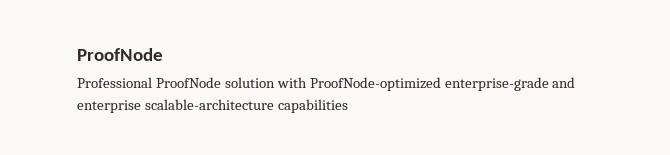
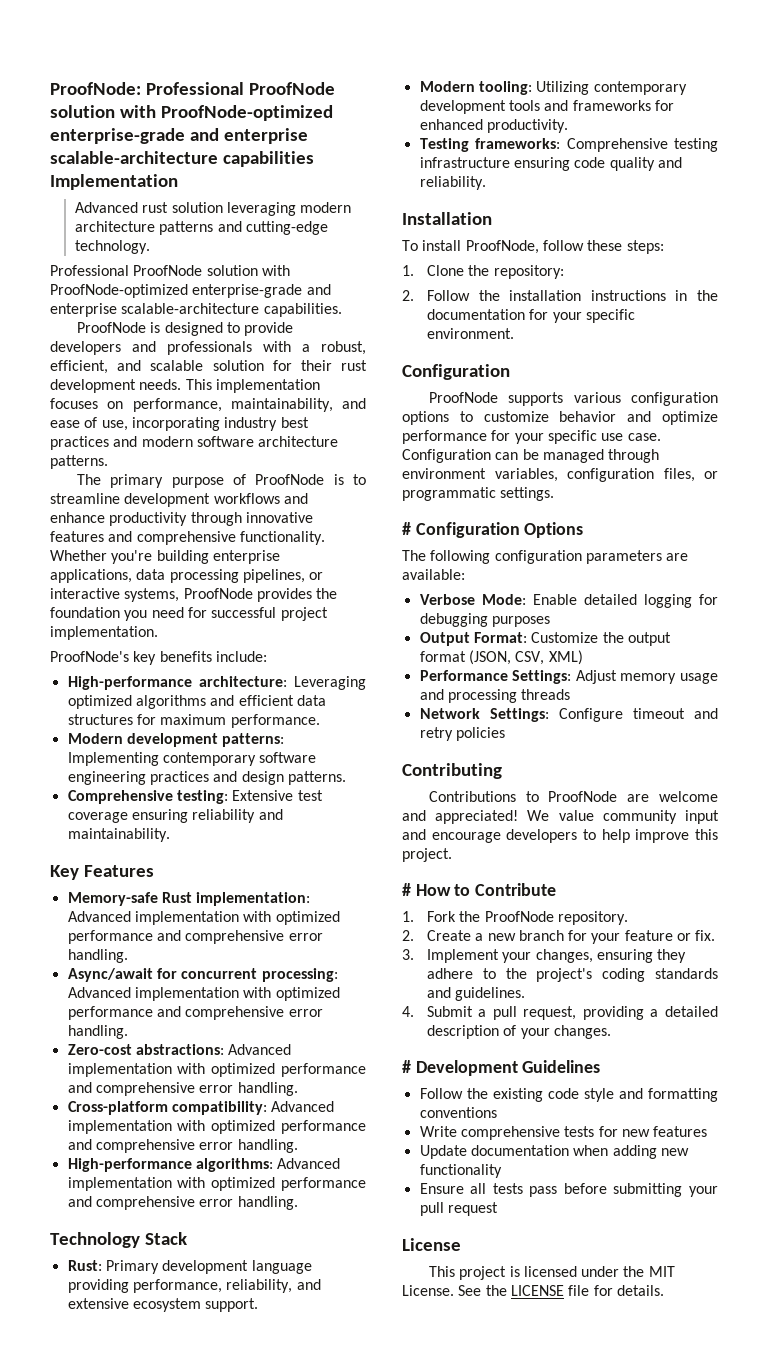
[77,48,163,61] [77,77,576,91] [77,99,348,113] ProofNode // Professional ProofNode solution with ProofNode-optimized enterprise-grade and enterprise scalable-architecture capabilities -> [50,82,335,95] [50,105,333,121] [50,128,308,144] [50,151,314,167] [50,174,178,190] [74,202,352,216] [74,221,328,235] [74,240,150,254] [50,265,290,276] [50,284,331,298] [50,303,342,317] [76,322,294,336] [50,341,366,355] [50,360,367,374] [50,379,320,393] [50,398,366,412] [50,417,309,431] [50,436,339,450] [50,455,108,469] [76,474,366,488] [50,493,308,507] [50,512,313,526] [50,531,325,545] [50,550,280,564] [50,569,324,583] [50,588,338,602] [50,607,328,621] [50,626,158,640] [50,651,267,665] [67,676,366,690] [67,695,326,709] [67,714,320,728] [67,733,285,747] [67,752,317,766] [67,771,346,785] [67,790,323,804] [67,809,283,823] [67,828,170,842] [50,865,154,880] [67,892,311,906] [67,911,340,925] [67,930,323,944] [67,949,128,963] [67,968,338,982] [67,987,340,1001] [67,1006,323,1020] [67,1025,128,1039] [67,1044,292,1055] [67,1063,366,1077] [67,1082,298,1096] [67,1101,335,1115] [67,1120,366,1134] [67,1139,298,1153] [67,1158,341,1172] [67,1177,366,1191] [67,1196,298,1210] [50,1232,187,1248] [67,1260,312,1274] [67,1279,321,1293] [67,1298,259,1312] [419,81,687,95] [419,100,674,114] [419,119,568,133] [419,138,718,152] [419,157,682,171] [419,176,486,190] [402,212,492,225] [402,240,664,254] [402,265,564,279] [402,290,719,301] [426,309,635,323] [426,328,514,339] [402,364,510,380] [428,392,718,406] [402,411,718,425] [402,430,661,444] [402,449,660,463] [402,468,718,482] [402,487,555,501] [402,522,584,538] [402,550,689,564] [402,569,465,580] [419,594,718,608] [419,613,550,627] [419,632,671,646] [419,650,583,665] [419,670,718,684] [419,689,571,703] [419,708,718,722] [419,727,505,741] [402,763,502,779] [428,791,718,802] [402,810,719,824] [402,829,718,843] [402,848,452,862] [402,883,557,896] [402,911,628,925] [402,930,716,944] [402,949,687,963] [426,968,718,982] [426,987,526,1001] [402,1006,718,1020] [426,1025,611,1039] [402,1060,601,1076] [419,1088,718,1102] [419,1107,497,1118] [419,1126,708,1140] [419,1145,689,1159] [419,1164,502,1178] [419,1183,718,1197] [419,1202,498,1216] [402,1238,461,1251] [428,1266,675,1280] [402,1285,664,1296] ProofNode: Professional ProofNode solution with ProofNode-optimized enterprise-grade and enterprise scalable-architecture capabilities Implementation // Advanced rust solution leveraging modern architecture patterns and cutting-edge technology. // Professional ProofNode solution with ProofNode-optimized enterprise-grade and enterprise scalable-architecture capabilities. // ProofNode is designed to provide developers and professionals with a robust, efficient, and scalable solution for their rust development needs. This implementation focuses on performance, maintainability, and ease of use, incorporating industry best practices and modern software architecture patterns. // The primary purpose of ProofNode is to streamline development workflows and enhance productivity through innovative features and comprehensive functionality. Whether you're building enterprise applications, data processing pipelines, or interactive systems, ProofNode provides the foundation you need for successful project implementation. // ProofNode's key benefits include: // High-performance architecture: Leveraging optimized algorithms and efficient data structures for maximum performance. // Modern development patterns: Implementing contemporary software engineering practices and design patterns. // Comprehensive testing: Extensive test coverage ensuring reliability and maintainability. // Key Features // Memory-safe Rust implementation: Advanced implementation with optimized performance and comprehensive error handling. // Async/await for concurrent processing: Advanced implementation with optimized performance and comprehensive error handling. // Zero-cost abstractions: Advanced implementation with optimized performance and comprehensive error handling. // Cross-platform compatibility: Advanced implementation with optimized performance and comprehensive error handling. // High-performance algorithms: Advanced implementation with optimized performance and comprehensive error handling. // Technology Stack // Rust: Primary development language providing performance, reliability, and extensive ecosystem support. // Modern tooling: Utilizing contemporary development tools and frameworks for enhanced productivity. // Testing frameworks: Comprehensive testing infrastructure ensuring code quality and reliability. // Installation // To install ProofNode, follow these steps: // 1. Clone the repository: // 2. Follow the installation instructions in the documentation for your specific environment. // Configuration // ProofNode supports various configuration options to customize behavior and optimize performance for your specific use case. Configuration can be managed through environment variables, configuration files, or programmatic settings. // # Configuration Options // The following configuration parameters are available: // Verbose Mode: Enable detailed logging for debugging purposes // Output Format: Customize the output format (JSON, CSV, XML) // Performance Settings: Adjust memory usage and processing threads // Network Settings: Configure timeout and retry policies // Contributing // Contributions to ProofNode are welcome and appreciated! We value community input and encourage developers to help improve this project. // # How to Contribute // 1. Fork the ProofNode repository. // 2. Create a new branch for your feature or fix. // 3. Implement your changes, ensuring they adhere to the project's coding standards and guidelines. // 4. Submit a pull request, providing a detailed description of your changes. // # Development Guidelines // Follow the existing code style and formatting conventions // Write comprehensive tests for new features // Update documentation when adding new functionality // Ensure all tests pass before submitting your pull request // License // This project is licensed under the MIT License. See the LICENSE file for details.

